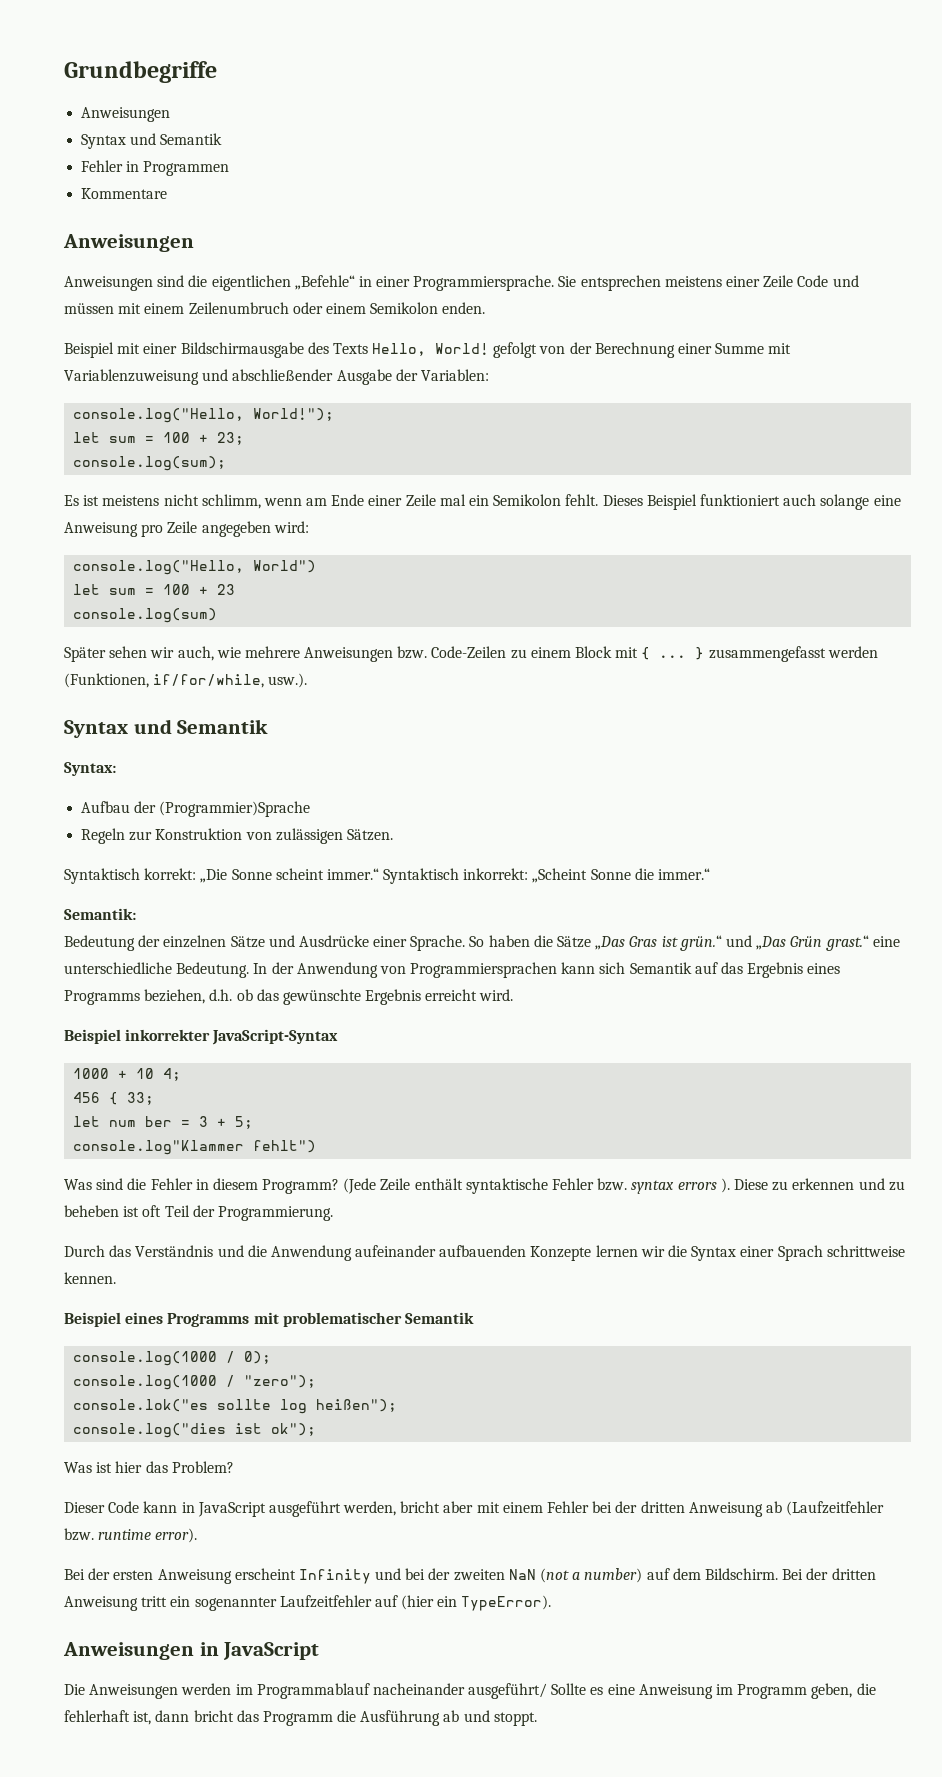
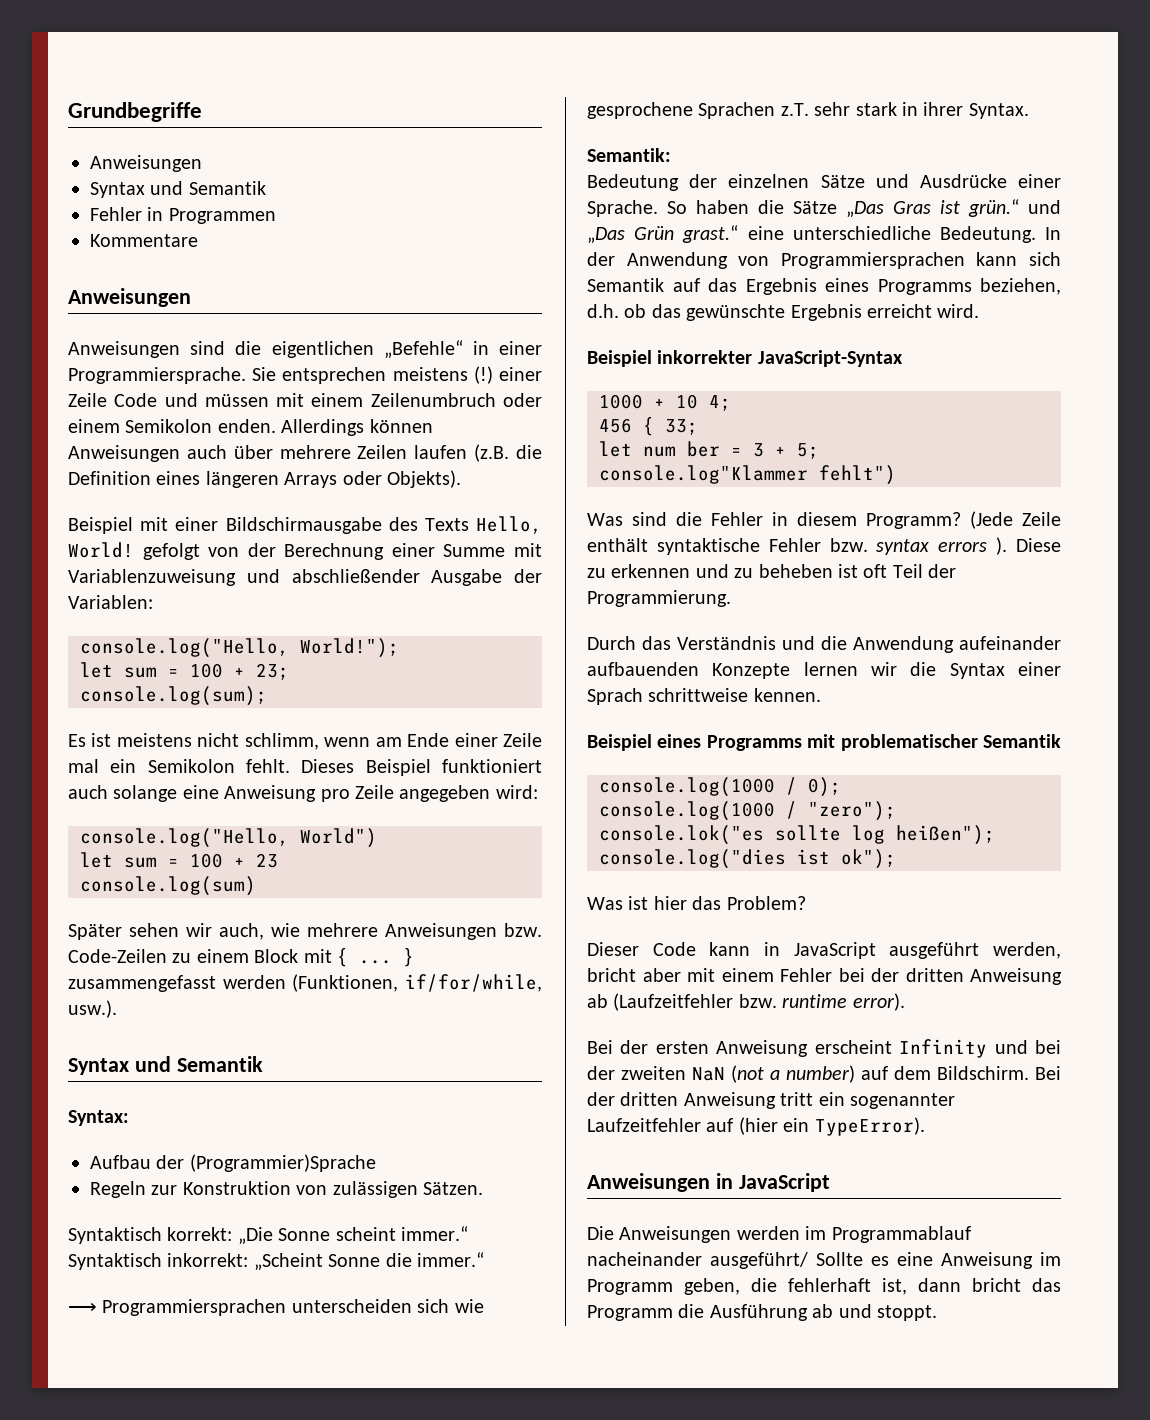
(722, 281) none -> [473,366,493,384] (!)
(486, 308) none -> [281,419,433,436] [68,444,542,462] [68,470,461,488] Allerdings können Anweisungen auch über mehrere Zeilen laufen (z.B. die Definition eines längeren Arrays oder Objekts).
(711, 874) none -> [68,1299,484,1316] [587,102,1029,119] // ⟶ Programmiersprachen unterscheiden sich wie gesprochene Sprachen z.T. sehr stark in ihrer Syntax.

